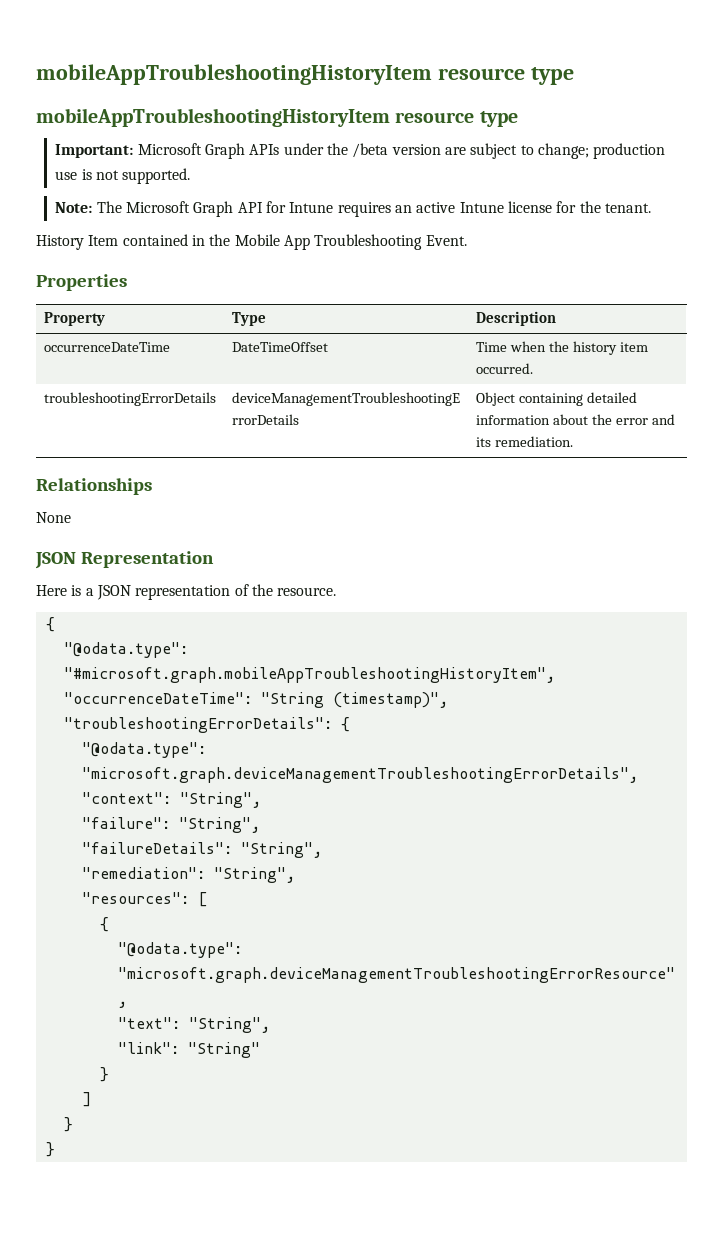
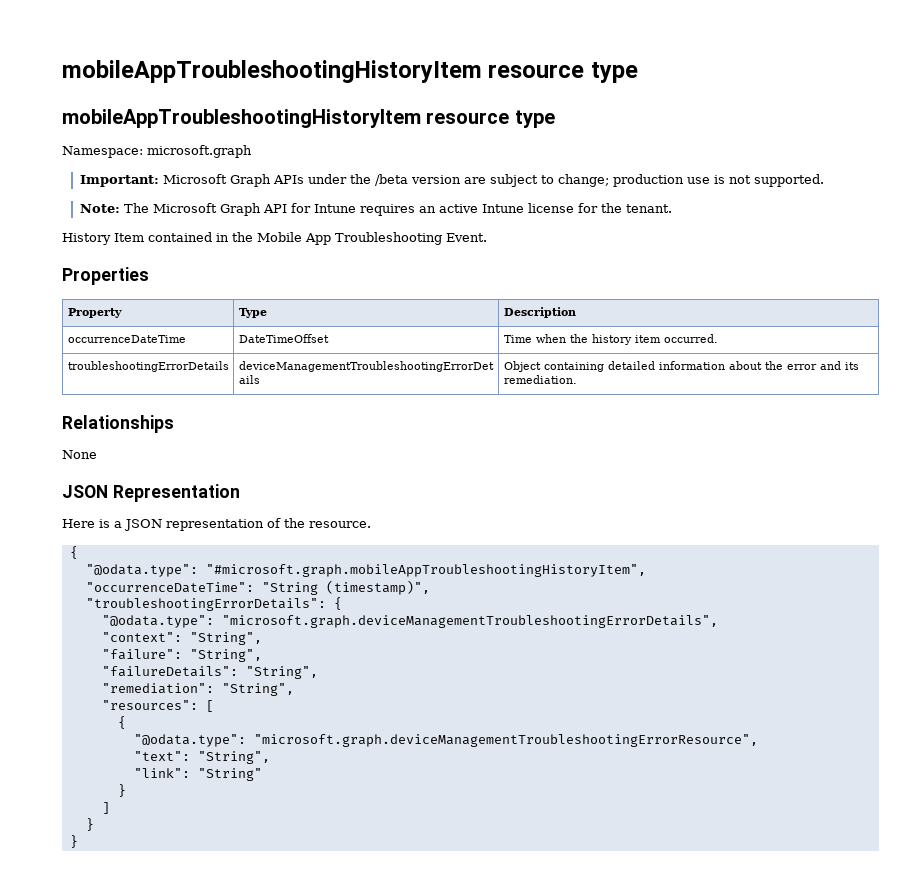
(518, 119) none -> [62,145,252,158] // Namespace: microsoft.graph

